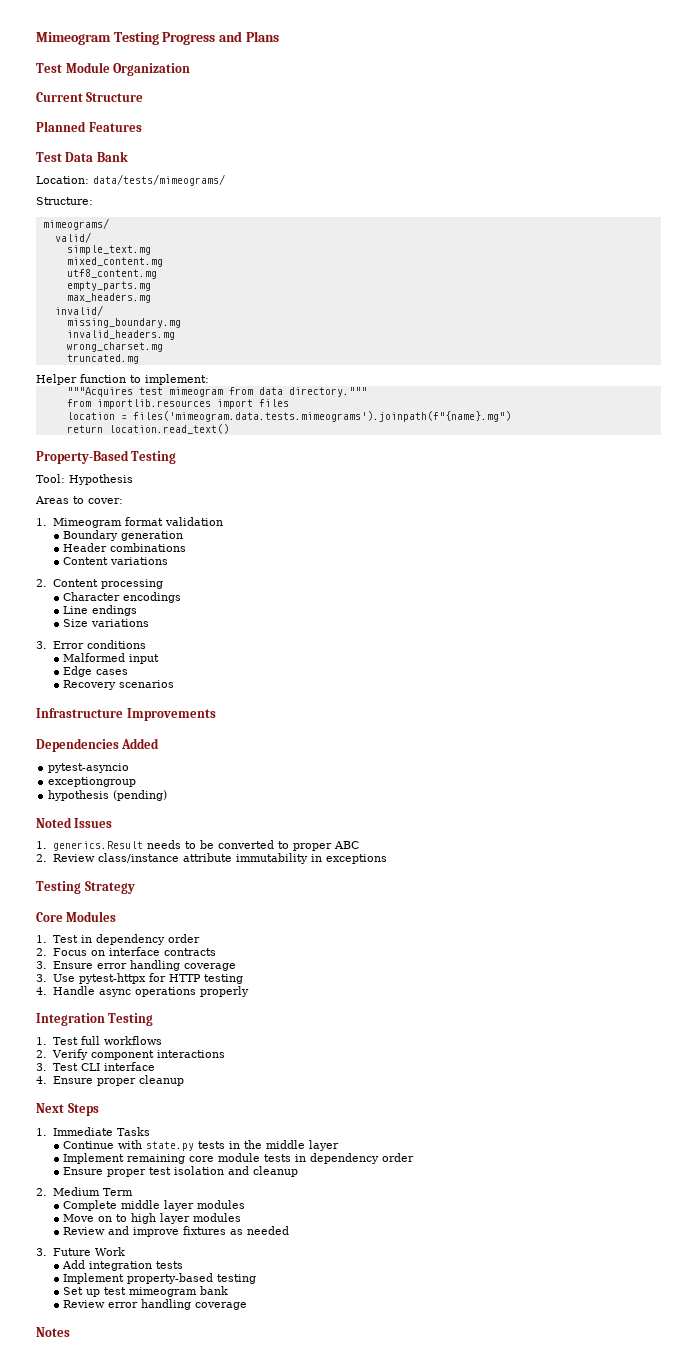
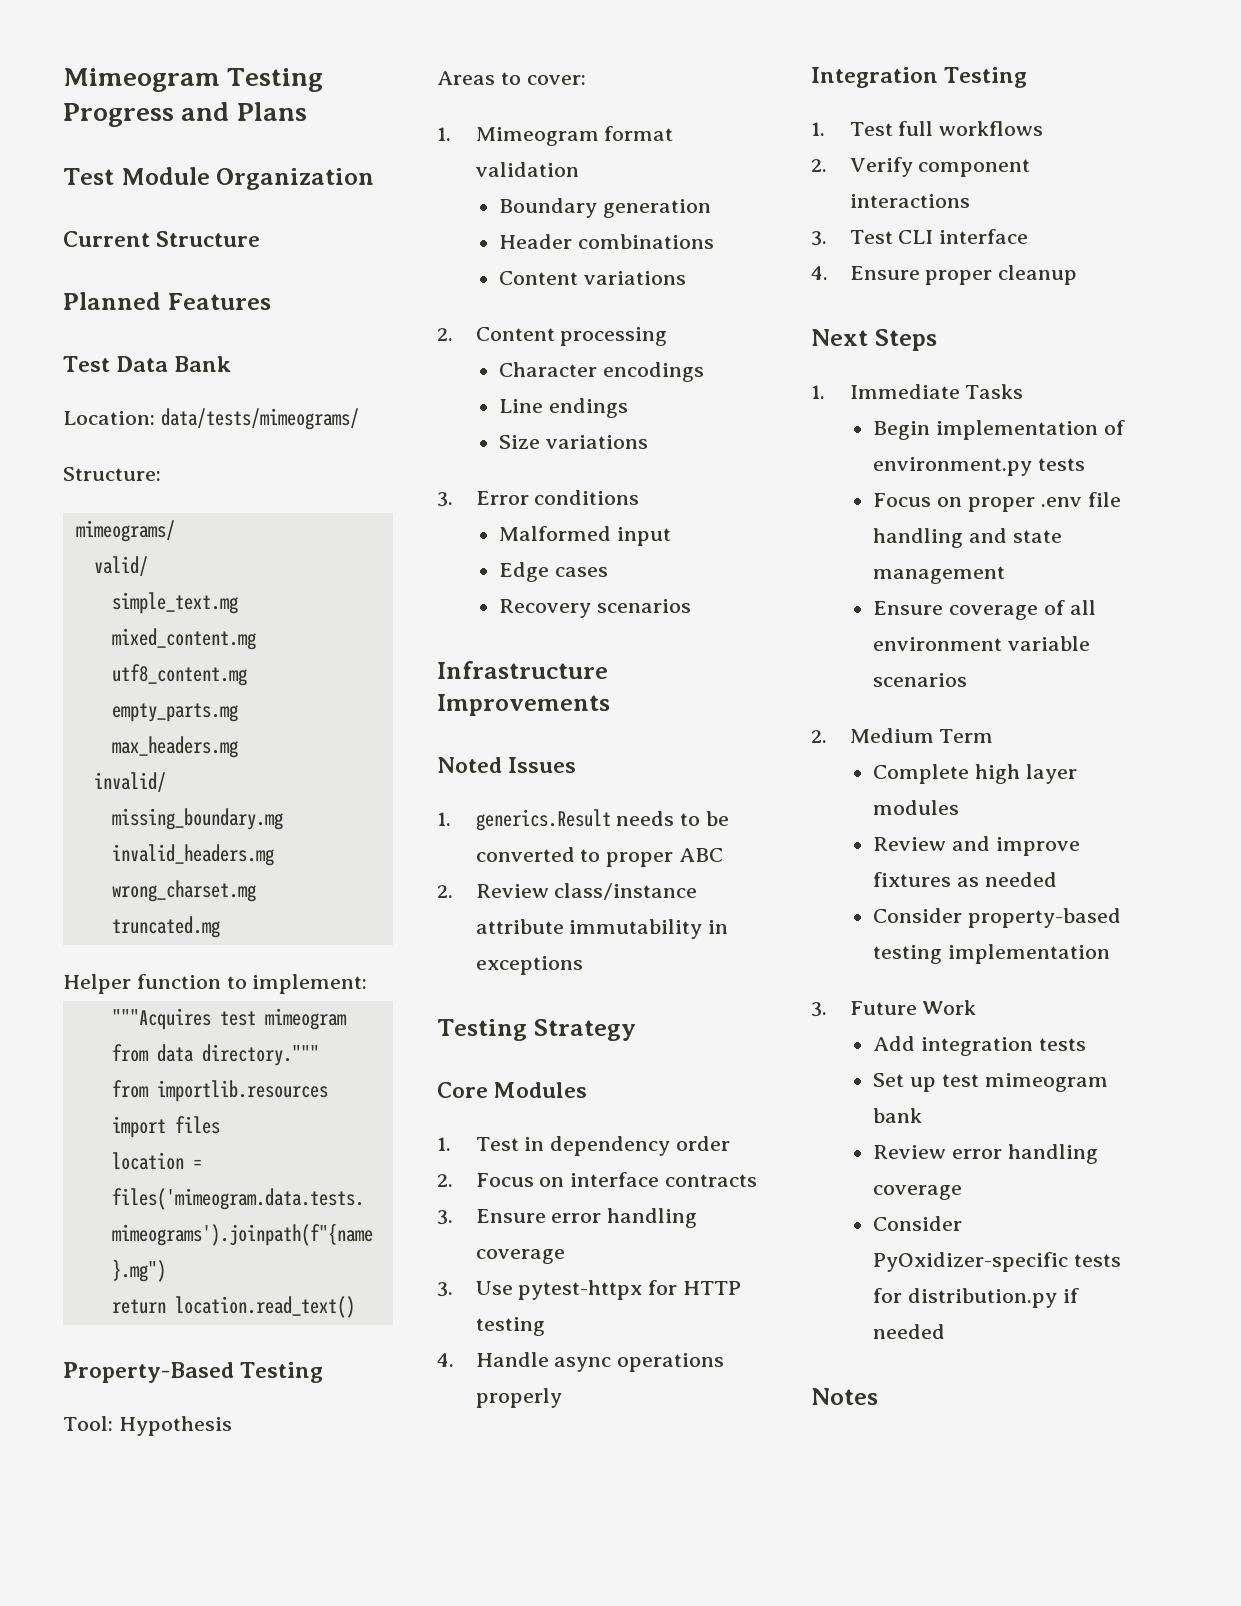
[36,738,160,752] [48,763,130,773] [48,777,137,787] [48,790,168,801] // Dependencies Added // pytest-asyncio // exceptiongroup // hypothesis (pending) -> (610, 705) none
[63,1140,340,1151] [63,1153,415,1164] [63,1166,299,1177] [36,1187,133,1196] [63,1200,246,1211] [63,1214,128,1222] Continue with state.py tests in the middle layer // Implement remaining core module tests in dependency order // Ensure proper test isolation and cleanup // 2. Medium Term // Complete middle layer modules // Move on to -> [873,420,1125,440] [873,457,1086,476] [873,492,1121,512] [873,528,1062,548] [873,566,1006,584] [873,600,1096,620] [873,636,1091,651] [873,673,968,687] [811,728,994,743] [873,764,970,784] Begin implementation of environment.py tests // Focus on proper .env file handling and state management // Ensure coverage of all environment variable scenarios // 2. Medium Term // Complete
(290, 1230) none -> [873,908,1122,928] [873,944,1111,964] // Consider property-based testing implementation
[63,1273,257,1284] // Implement property-based testing -> (1086, 1044) none
(248, 1306) none -> [873,1216,963,1231] [873,1252,1122,1272] [873,1288,1079,1308] [873,1324,946,1339] // Consider PyOxidizer-specific tests for distribution.py if needed

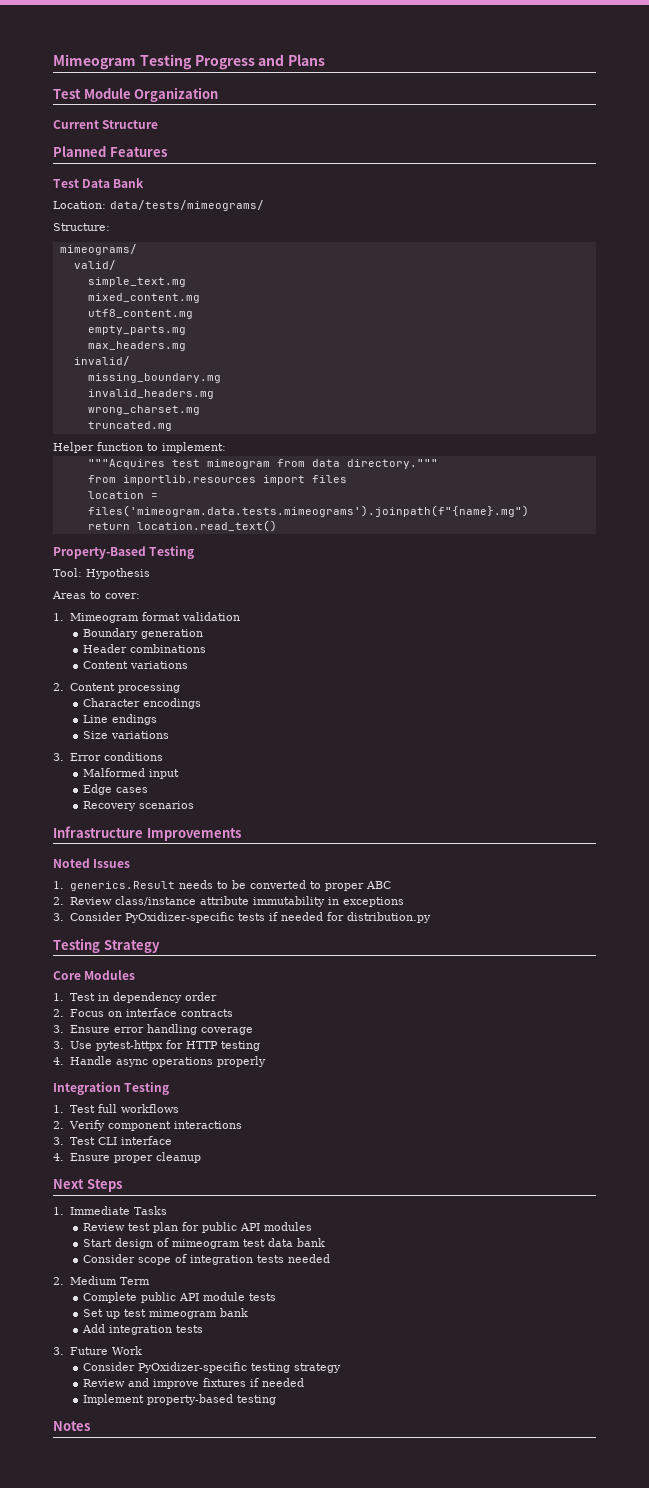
(583, 965) none -> [53,912,432,923] // 3. Consider PyOxidizer-specific tests if needed for distribution.py
[873,420,1125,440] [873,457,1086,476] [873,492,1121,512] [873,528,1062,548] [873,566,1006,584] [873,600,1096,620] [873,636,1091,651] [873,673,968,687] [811,728,994,743] [873,764,1077,784] [873,800,960,815] [873,836,1080,856] [873,872,1057,887] [873,908,1122,928] [873,944,1111,964] [811,1000,977,1017] [873,1036,1034,1056] Begin implementation of environment.py tests // Focus on proper .env file handling and state management // Ensure coverage of all environment variable scenarios // 2. Medium Term // Complete high layer modules // Review and improve fixtures as needed // Consider property-based testing implementation // 3. Future Work // Add integration -> [82,1222,312,1233] [82,1238,325,1249] [82,1254,330,1265] [53,1276,151,1285] [82,1292,245,1303] Review test plan for public API modules // Start design of mimeogram test data bank // Consider scope of integration tests needed // 2. Medium Term // Complete public API module
[873,1144,1098,1164] [873,1185,963,1200] [873,1216,963,1231] [873,1252,1122,1272] [873,1288,1079,1308] [873,1324,946,1339] Review error handling coverage // Consider PyOxidizer-specific tests for distribution.py if needed -> [81,1324,203,1335] [53,1346,143,1355] [82,1362,341,1373] [82,1378,304,1389] [82,1394,276,1405] Add integration tests // 3. Future Work // Consider PyOxidizer-specific testing strategy // Review and improve fixtures if needed // Implement property-based testing

